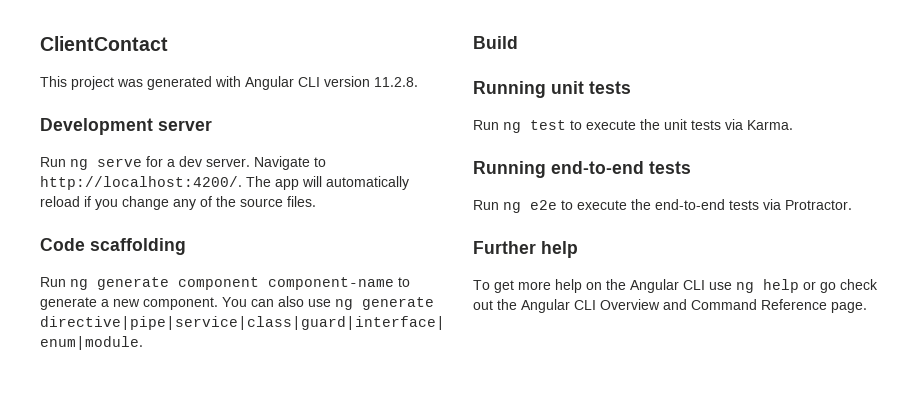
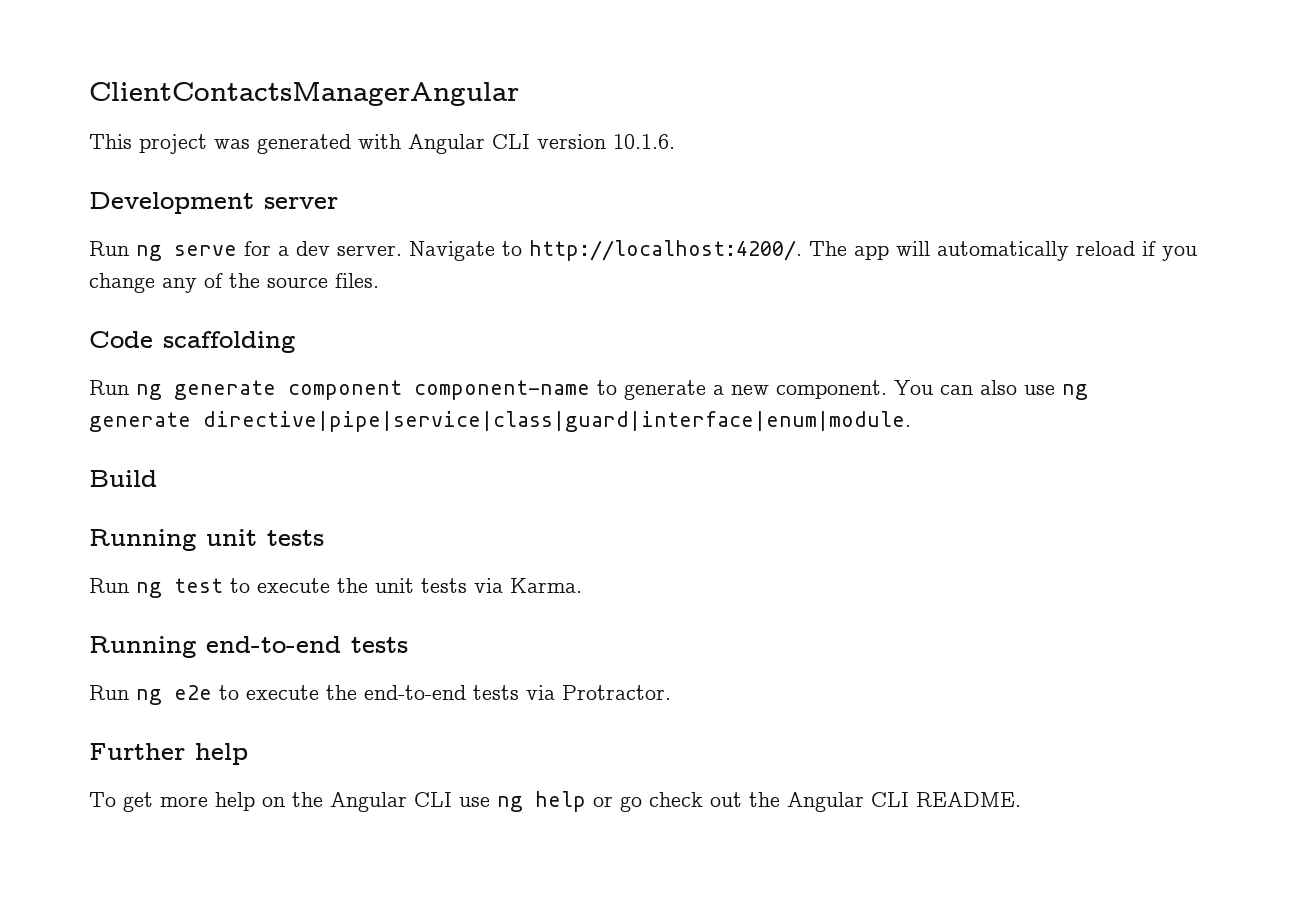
[40,36,168,51] ClientContact -> [89,82,519,106] ClientContactsManagerAngular
[374,77,418,87] 11.2.8. -> [613,134,675,149] 10.1.6.
[600,299,867,313] Overview and Command Reference page. -> [916,792,1021,807] README.

